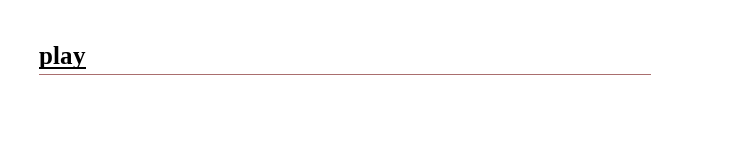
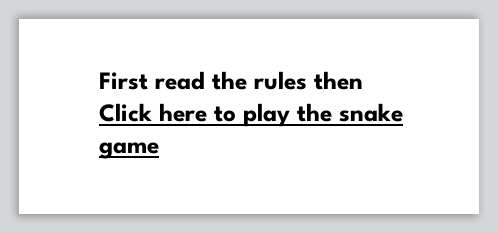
[39,46,86,69] play -> [99,71,363,90] [99,103,403,127] [99,142,159,159] First read the rules then Click here to play the snake game

